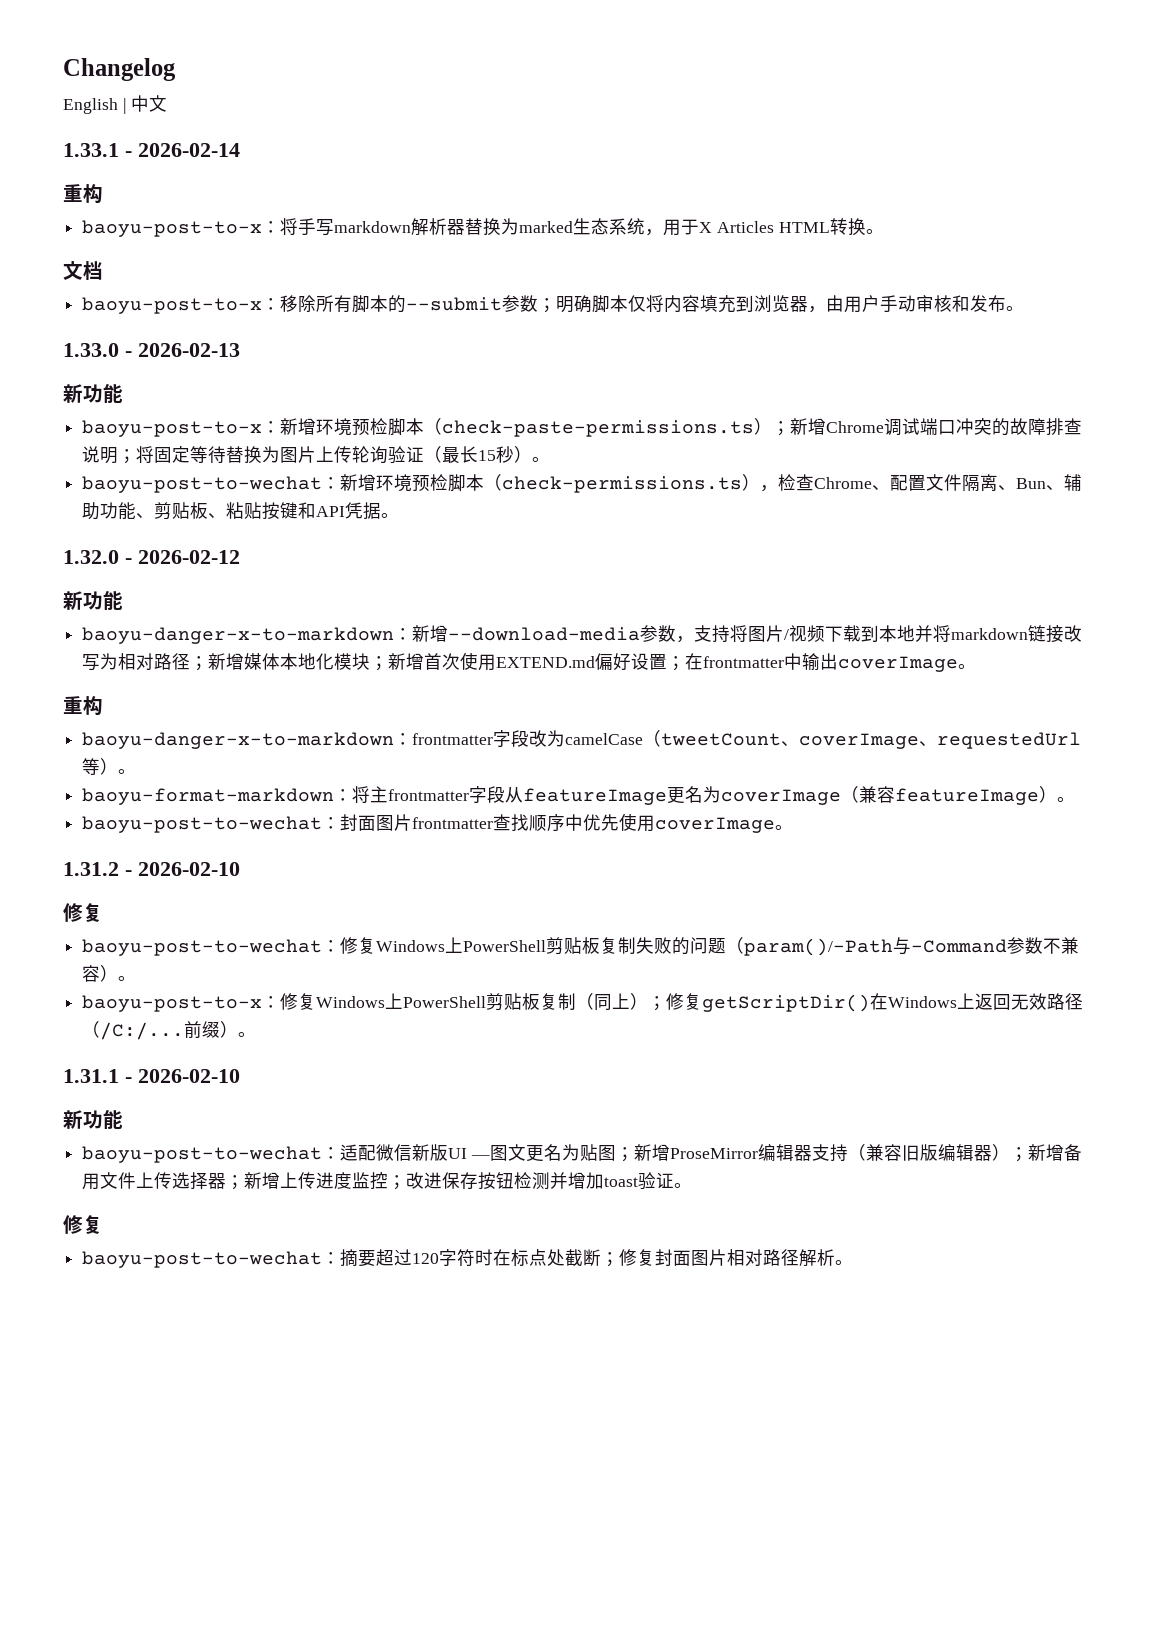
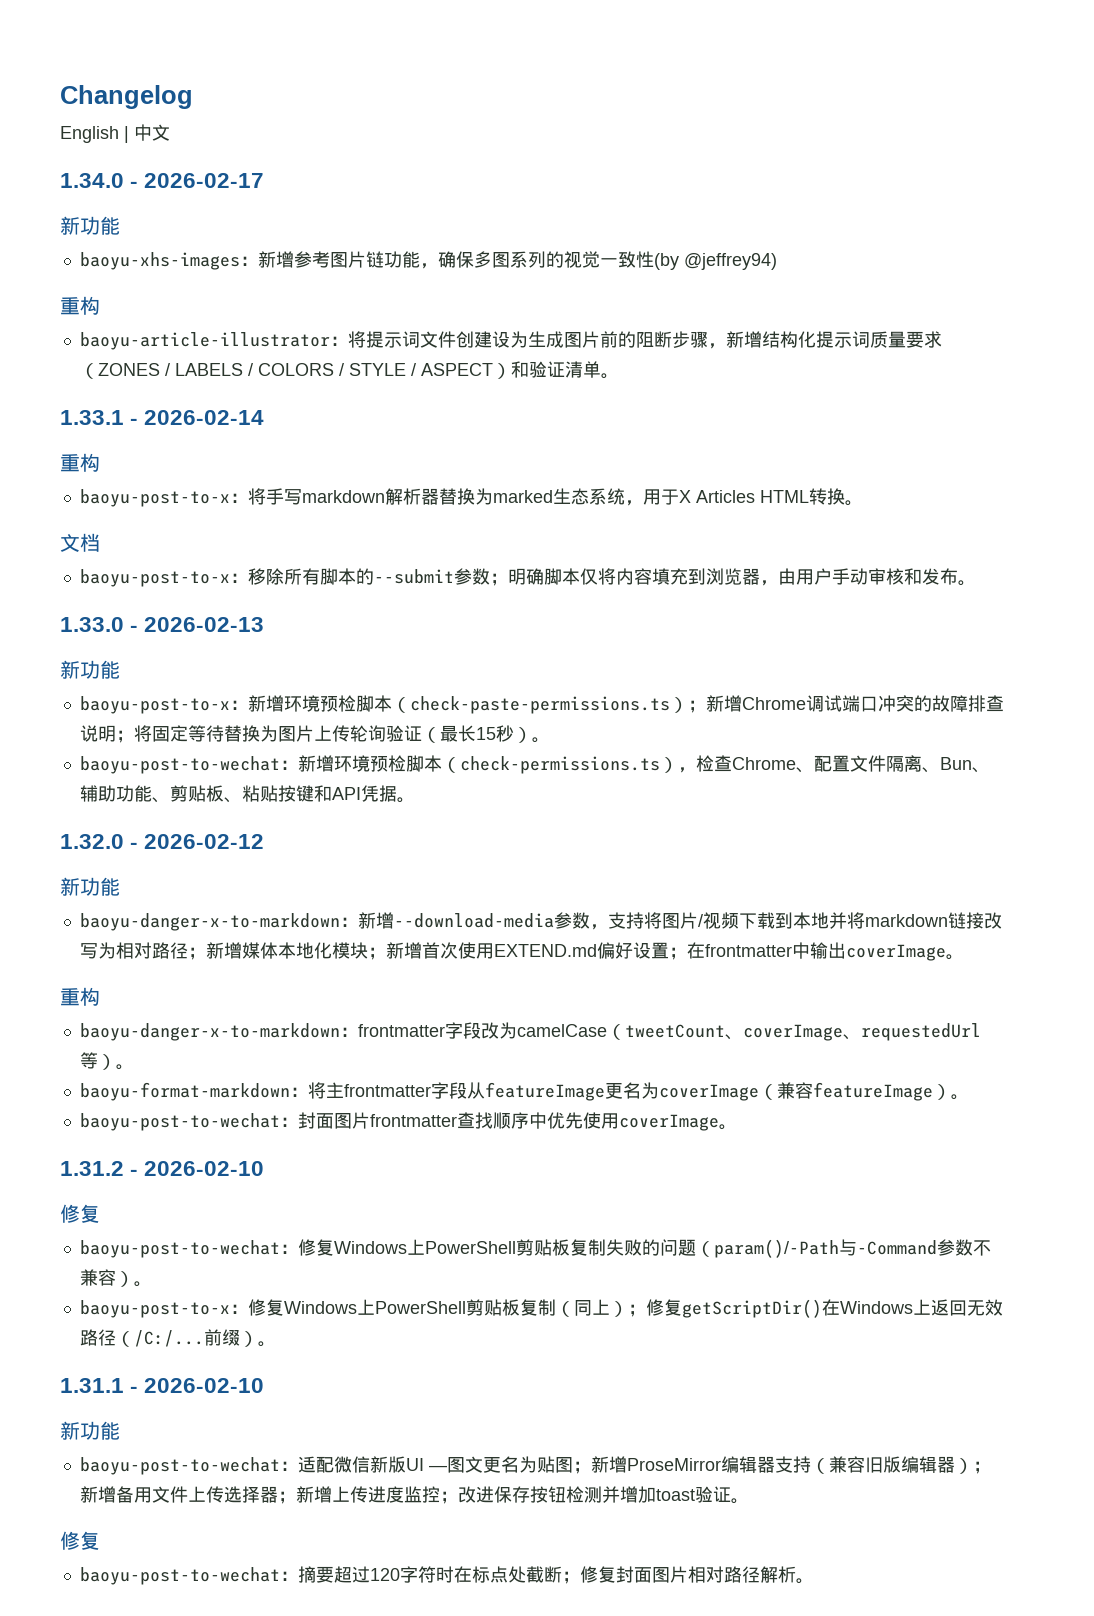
(168, 103) none -> [60,173,265,188] [60,216,120,235] [79,251,777,270] [60,296,100,315] [79,331,942,350] [79,361,619,379] // 1.34.0 - 2026-02-17 // 新功能 // baoyu-xhs-images：新增参考图片链功能，确保多图系列的视觉一致性(by @jeffrey94) // 重构 // baoyu-article-illustrator：将提示词文件创建设为生成图片前的阻断步骤，新增结构化提示词质量要求（ZONES / LABELS / COLORS / STYLE / ASPECT）和验证清单。

